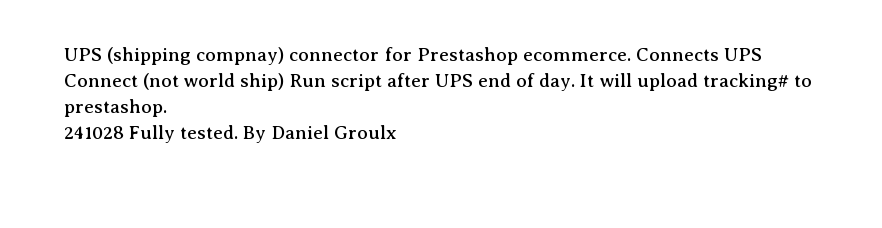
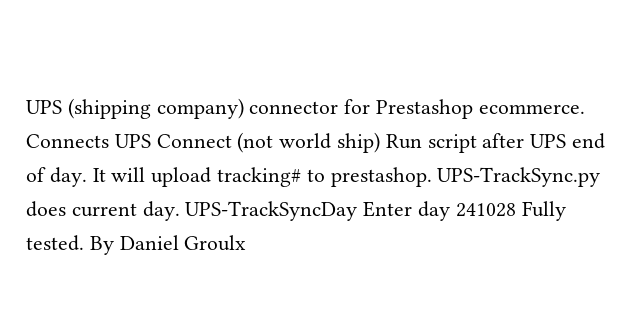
[196,47,285,65] compnay) -> [156,98,244,119] company)
(167, 108) // -> [437,167,601,187] [26,201,451,221] UPS-TrackSync.py does current day. UPS-TrackSyncDay Enter day

